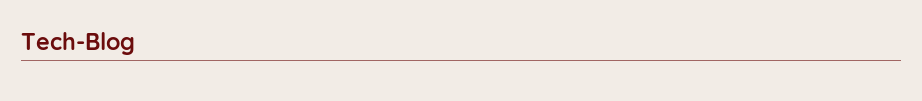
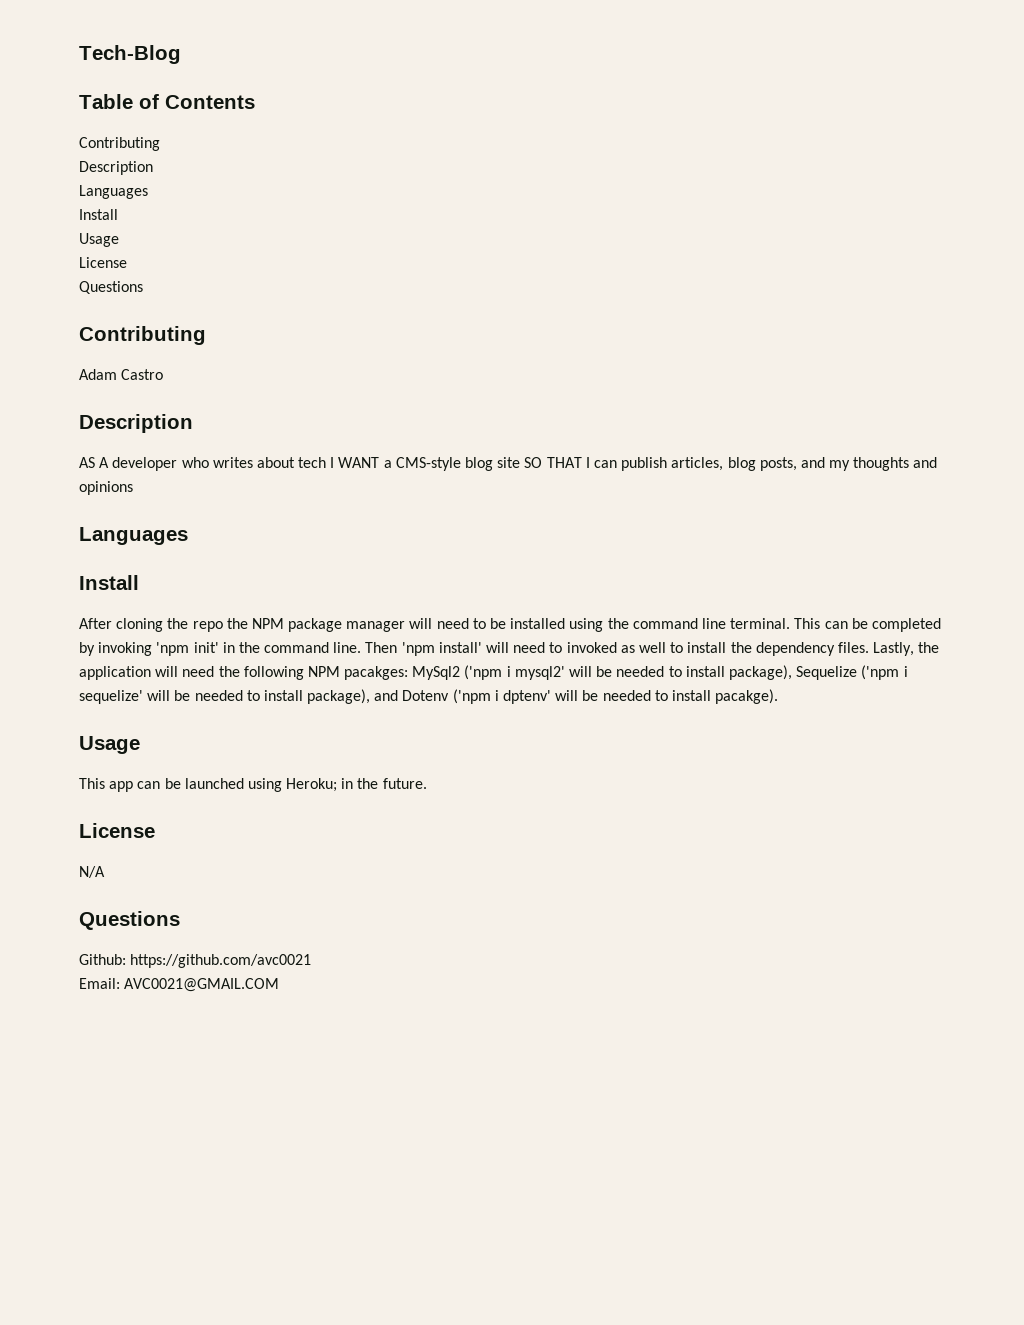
(135, 43) none -> [79,94,255,109] [79,137,160,151] [79,161,153,175] [79,185,148,199] [79,209,118,220] [79,233,119,247] [79,257,127,268] [79,281,143,294] [79,326,206,345] [79,369,164,380] [79,414,193,433] [79,457,938,471] [79,481,133,495] [79,527,188,545] [79,575,139,590] [79,618,941,632] [79,642,940,656] [79,665,908,680] [79,689,779,704] [79,736,140,754] [79,778,427,792] [79,823,155,838] [79,866,105,878] [79,911,180,930] [79,954,312,968] [79,978,280,992] // Table of Contents // Contributing // Description // Languages // Install // Usage // License // Questions // Contributing // Adam Castro // Description // AS A developer who writes about tech I WANT a CMS-style blog site SO THAT I can publish articles, blog posts, and my thoughts and opinions // Languages // Install // After cloning the repo the NPM package manager will need to be installed using the command line terminal. This can be completed by invoking 'npm init' in the command line. Then 'npm install' will need to invoked as well to install the dependency files. Lastly, the application will need the following NPM pacakges: MySql2 ('npm i mysql2' will be needed to install package), Sequelize ('npm i sequelize' will be needed to install package), and Dotenv ('npm i dptenv' will be needed to install pacakge). // Usage // This app can be launched using Heroku; in the future. // License // N/A // Questions // Github: https://github.com/avc0021 // Email: AVC0021@GMAIL.COM

